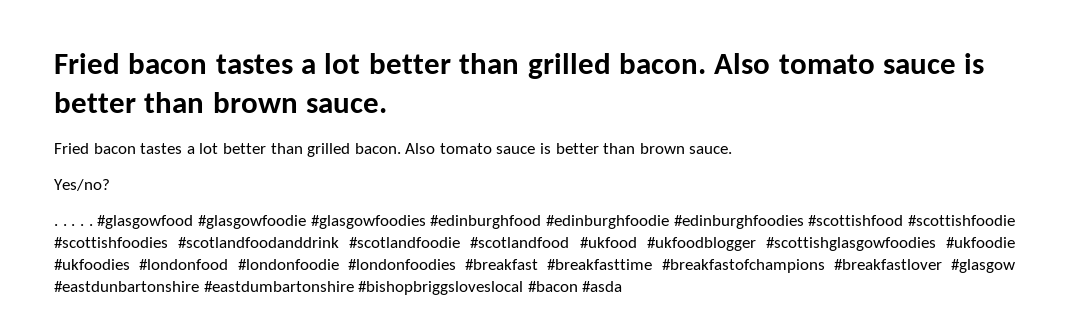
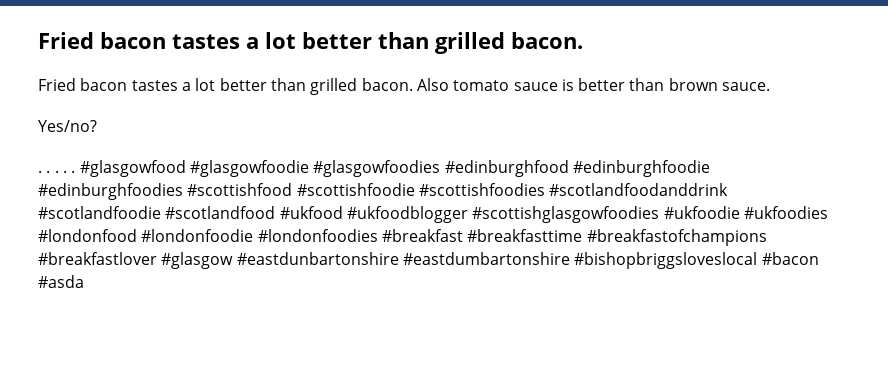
[54,53,985,79] [54,92,388,113] Fried bacon tastes a lot better than grilled bacon. Also tomato sauce is better than brown sauce. -> [38,32,583,54] Fried bacon tastes a lot better than grilled bacon.

